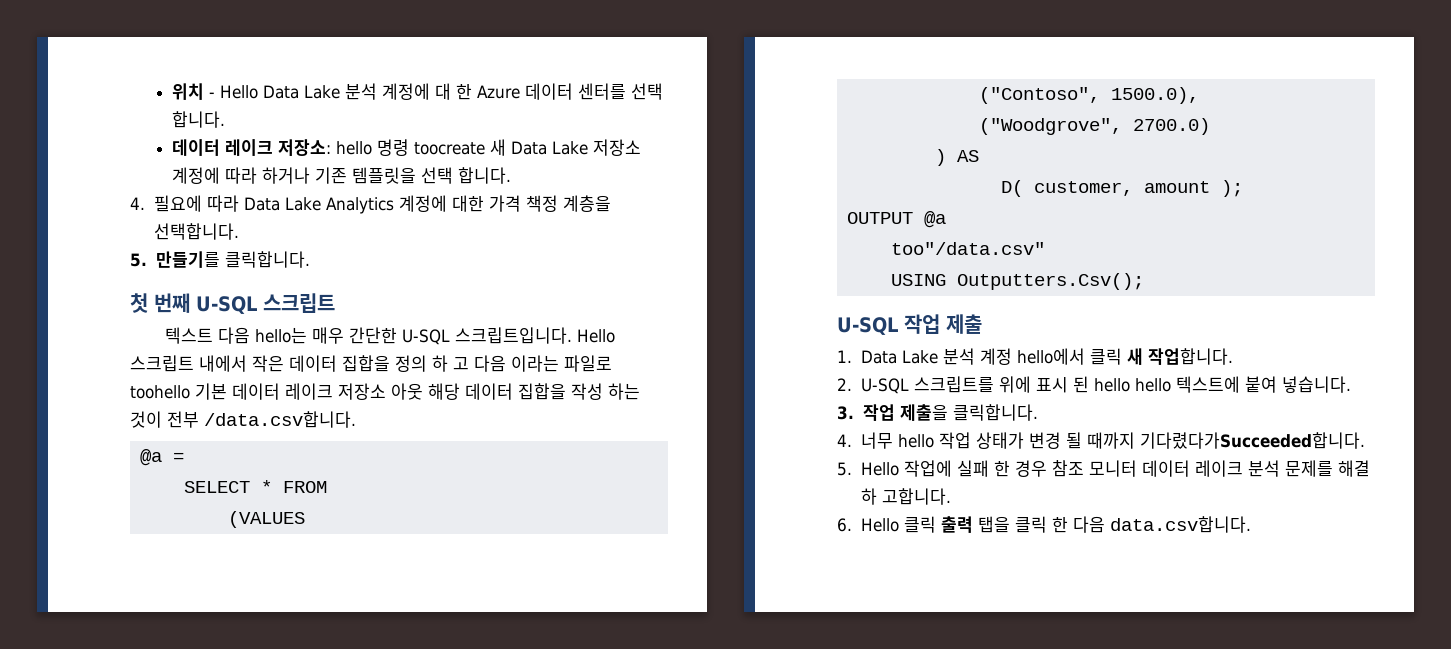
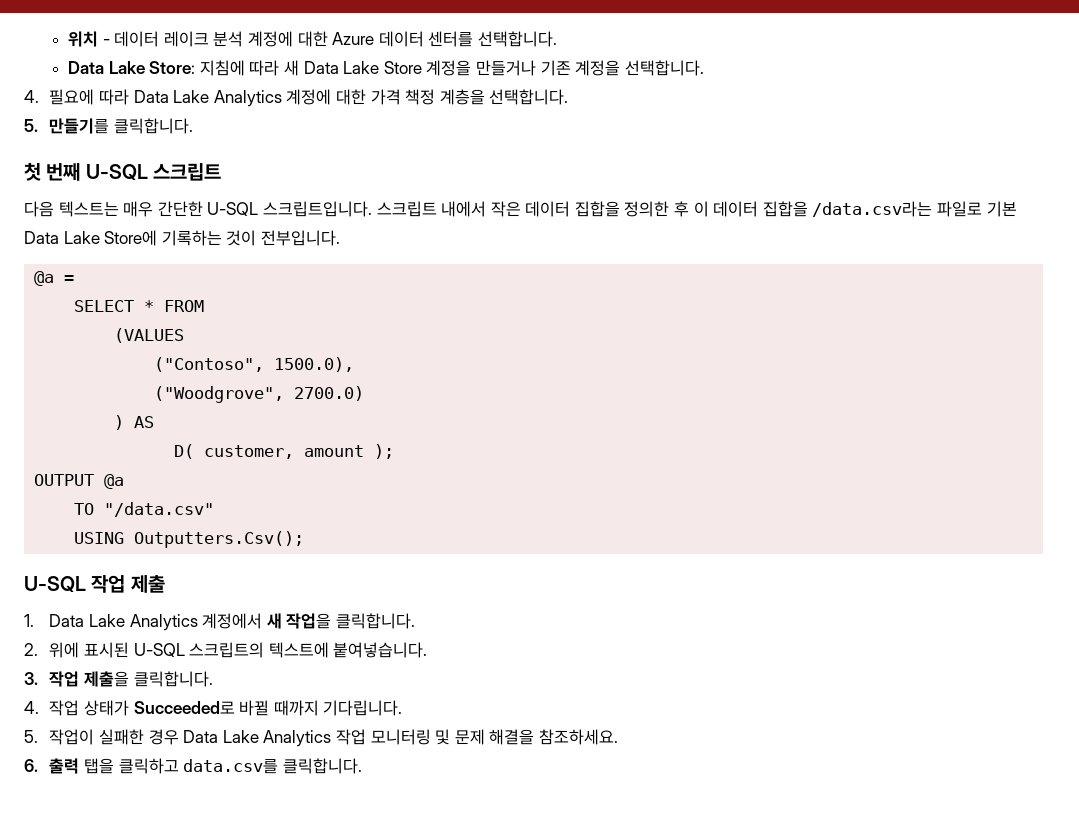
[220,83,664,100] [172,111,226,128] [172,139,642,156] [172,167,512,184] Hello Data Lake 분석 계정에 대 한 Azure 데이터 센터를 선택 합니다. // 데이터 레이크 저장소: hello 명령 toocreate 새 Data Lake 저장소 계정에 따라 하거나 기존 템플릿을 선택 합니다. -> [114,31,557,47] [68,60,704,76] 데이터 레이크 분석 계정에 대한 Azure 데이터 센터를 선택합니다. // Data Lake Store: 지침에 따라 새 Data Lake Store 계정을 만들거나 기존 계정을 선택합니다.
[165,327,308,344] 텍스트 다음 hello는 -> [24,201,119,217] 다음 텍스트는
[577,329,616,343] Hello -> (372, 209) none
[395,355,612,372] [130,383,640,400] [130,411,356,428] 정의 하 고 다음 이라는 파일로 toohello 기본 데이터 레이크 저장소 아웃 해당 데이터 집합을 작성 하는 것이 전부 /data.csv합니다. -> [624,201,1017,217] [24,230,340,246] 정의한 후 이 데이터 집합을 /data.csv라는 파일로 기본 Data Lake Store에 기록하는 것이 전부입니다.
[891,242,1046,255] too"/data.csv" -> [74,502,215,517] TO "/data.csv"
[942,348,1233,365] [837,376,1351,394] 분석 계정 hello에서 클릭 새 작업합니다. // 2. U-SQL 스크립트를 위에 표시 된 hello hello 텍스트에 붙여 넣습니다. -> [129,613,415,631] [24,642,428,658] Analytics 계정에서 새 작업을 클릭합니다. // 2. 위에 표시된 U-SQL 스크립트의 텍스트에 붙여넣습니다.
[860,432,1365,449] [837,460,1370,477] [860,488,951,505] [837,516,1251,533] 너무 hello 작업 상태가 변경 될 때까지 기다렸다가Succeeded합니다. // 5. Hello 작업에 실패 한 경우 참조 모니터 데이터 레이크 분석 문제를 해결 하 고합니다. // 6. Hello 클릭 출력 탭을 클릭 한 다음 data.csv합니다. -> [49,700,403,716] [24,729,618,747] [24,758,362,774] 작업 상태가 Succeeded로 바뀔 때까지 기다립니다. // 5. 작업이 실패한 경우 Data Lake Analytics 작업 모니터링 및 문제 해결을 참조하세요. // 6. 출력 탭을 클릭하고 data.csv를 클릭합니다.

